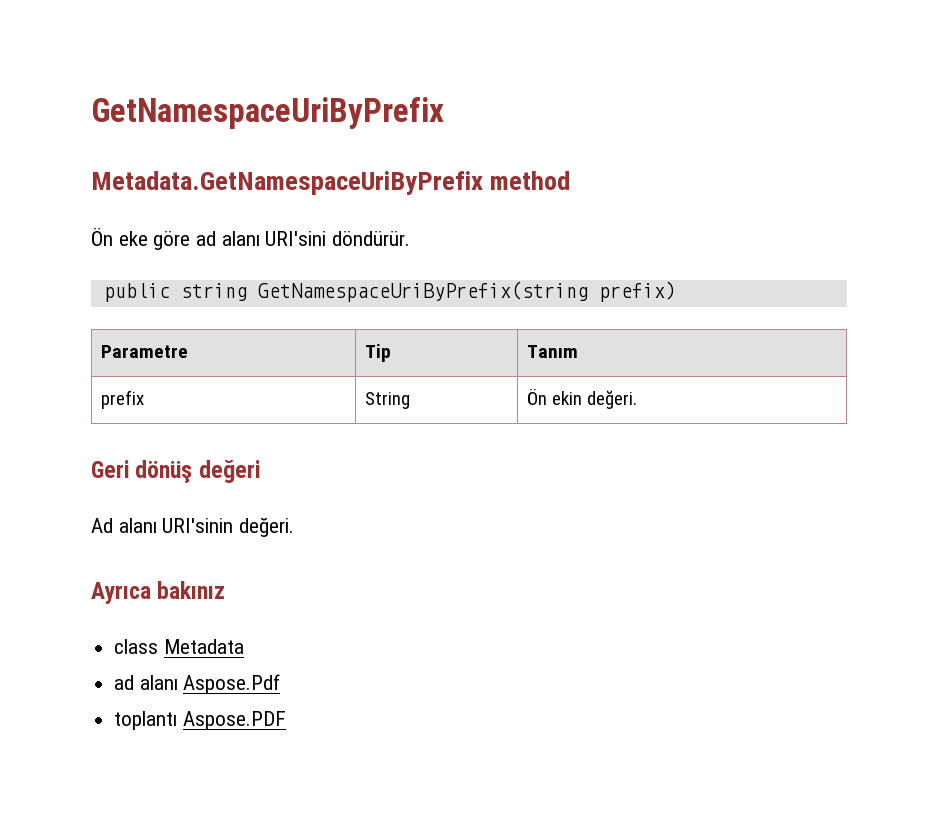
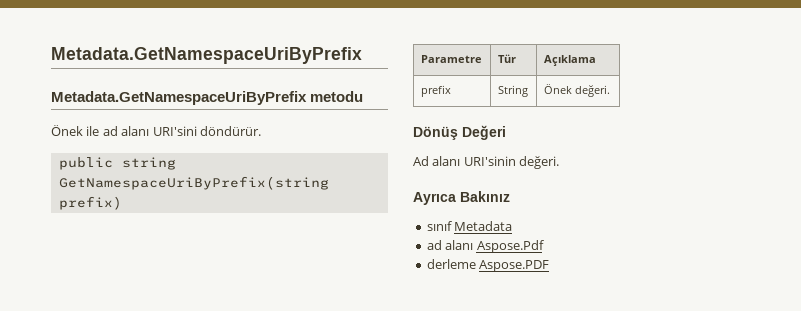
[91,97,444,129] [91,171,571,195] [91,228,191,250] GetNamespaceUriByPrefix // Metadata.GetNamespaceUriByPrefix method // Ön eke göre -> [51,47,362,64] [51,91,364,105] [51,125,100,136] Metadata.GetNamespaceUriByPrefix // Metadata.GetNamespaceUriByPrefix metodu // Önek ile
[364,344,391,362] [526,345,578,358] Tip | Tanım -> [497,54,516,63] [543,55,596,66] Tür | Açıklama
[526,388,638,409] [91,460,260,483] Ön ekin değeri. // Geri dönüş değeri -> [543,84,610,97] [413,125,506,140] Önek değeri. // Dönüş Değeri
[157,581,226,599] [114,639,159,654] bakınız // class -> [460,191,510,202] [426,221,452,231] Bakınız // sınıf
[114,711,178,730] toplantı -> [426,259,476,269] derleme

